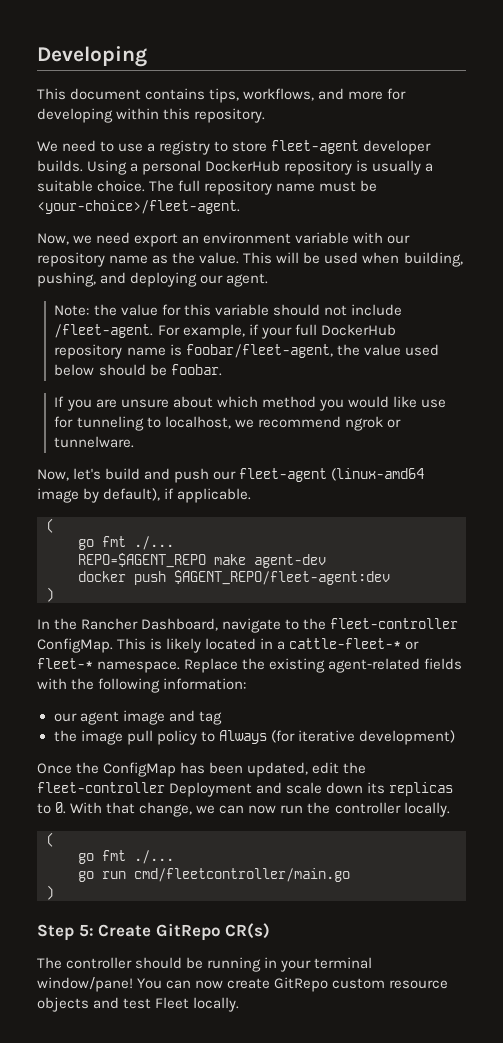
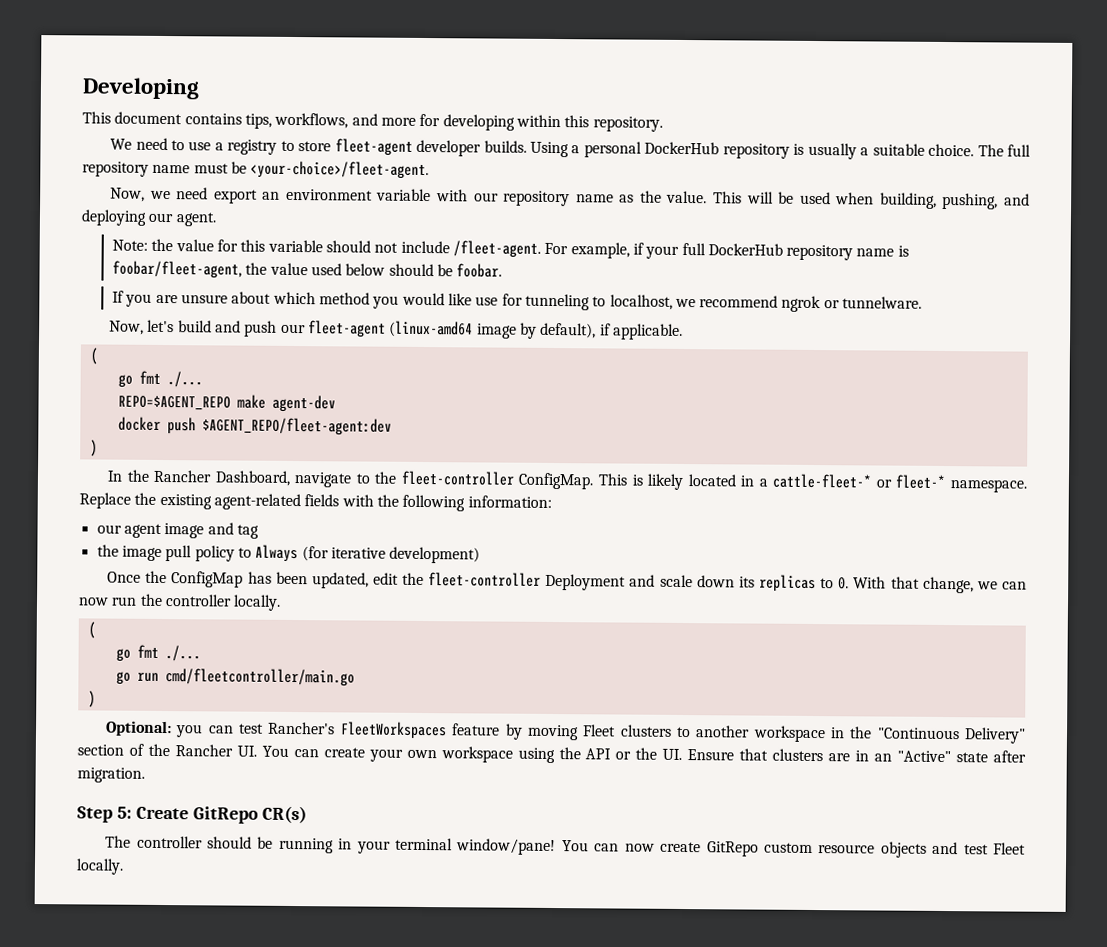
(54, 892) none -> [105,720,1026,744] [77,743,1027,764] [77,767,145,783] // Optional: you can test Rancher's FleetWorkspaces feature by moving Fleet clusters to another workspace in the "Continuous Delivery" section of the Rancher UI. You can create your own workspace using the API or the UI. Ensure that clusters are in an "Active" state after migration.

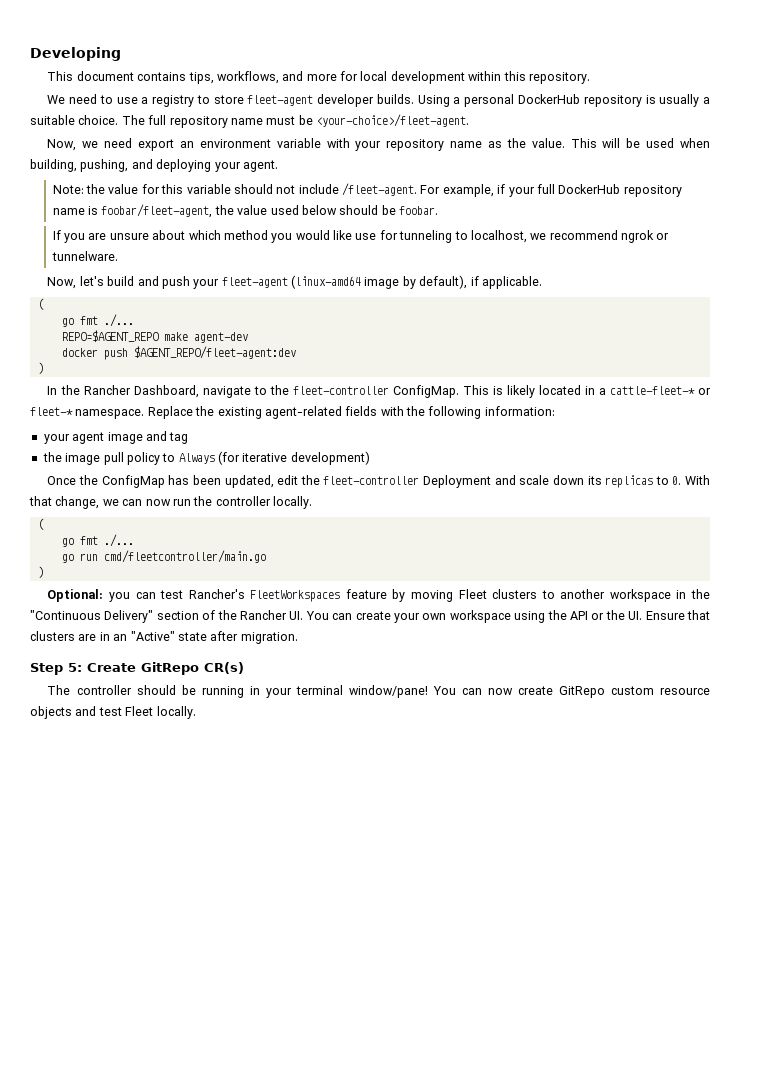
[442,114,515,131] developing -> [360,71,465,84] local development
[473,192,499,202] our -> [355,141,382,151] your
[148,212,174,223] our -> [214,162,241,172] your
[280,323,306,334] our -> [193,279,220,289] your
[96,524,122,534] our -> [43,434,70,444] your

